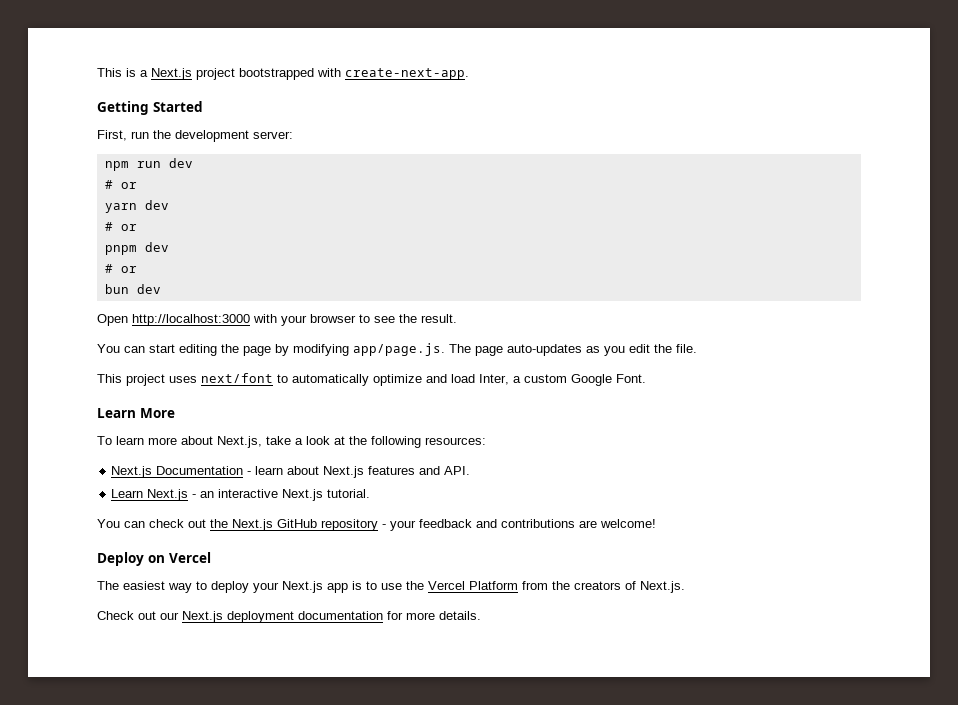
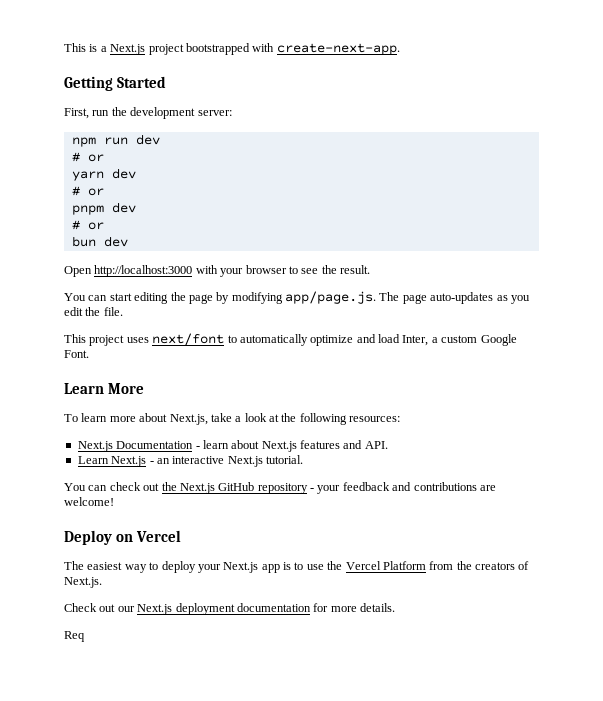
(481, 615) none -> [64,631,85,642] // Req

